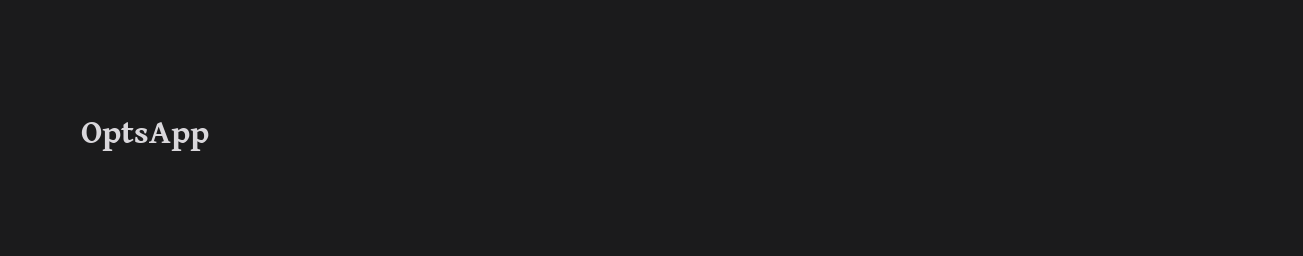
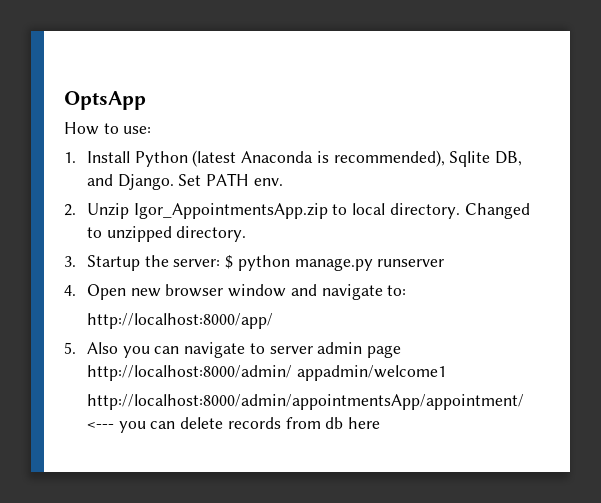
(209, 136) none -> [64,122,152,135] [64,150,523,167] [87,173,283,190] [64,203,530,219] [87,226,247,242] [64,255,445,271] [64,284,407,300] [87,313,274,329] [64,342,402,358] [87,365,446,381] [87,394,525,410] [87,417,381,433] // How to use: // 1. Install Python (latest Anaconda is recommended), Sqlite DB, and Django. Set PATH env. // 2. Unzip Igor_AppointmentsApp.zip to local directory. Changed to unzipped directory. // 3. Startup the server: $ python manage.py runserver // 4. Open new browser window and navigate to: // http://localhost:8000/app/ // 5. Also you can navigate to server admin page http://localhost:8000/admin/ appadmin/welcome1 // http://localhost:8000/admin/appointmentsApp/appointment/ <--- you can delete records from db here

